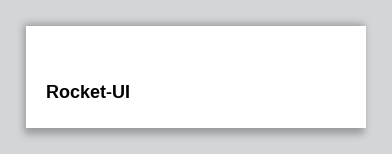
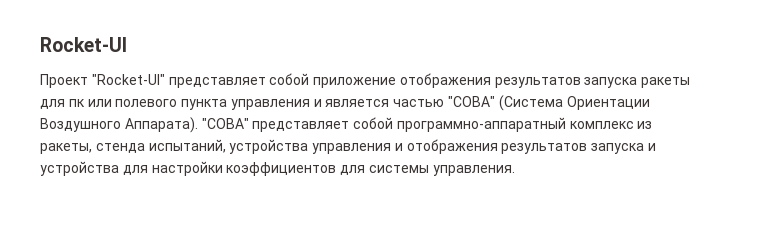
(130, 91) none -> [40,73,691,88] [40,95,650,111] [40,117,653,133] [40,139,657,154] [40,161,515,176] // Проект "Rocket-UI" представляет собой приложение отображения результатов запуска ракеты для пк или полевого пункта управления и является частью "СОВА" (Система Ориентации Воздушного Аппарата). "СОВА" представляет собой программно-аппаратный комплекс из ракеты, стенда испытаний, устройства управления и отображения результатов запуска и устройства для настройки коэффициентов для системы управления.

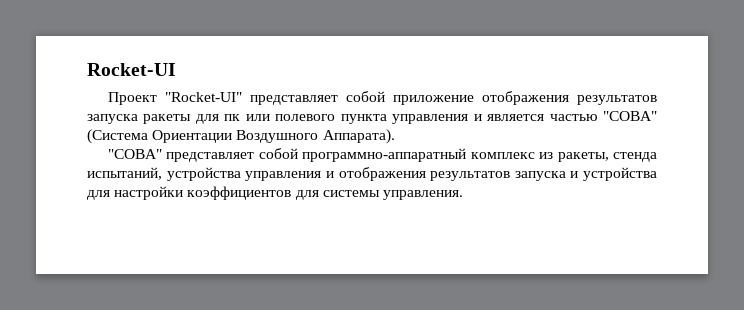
(198, 125) none -> (395, 136) //

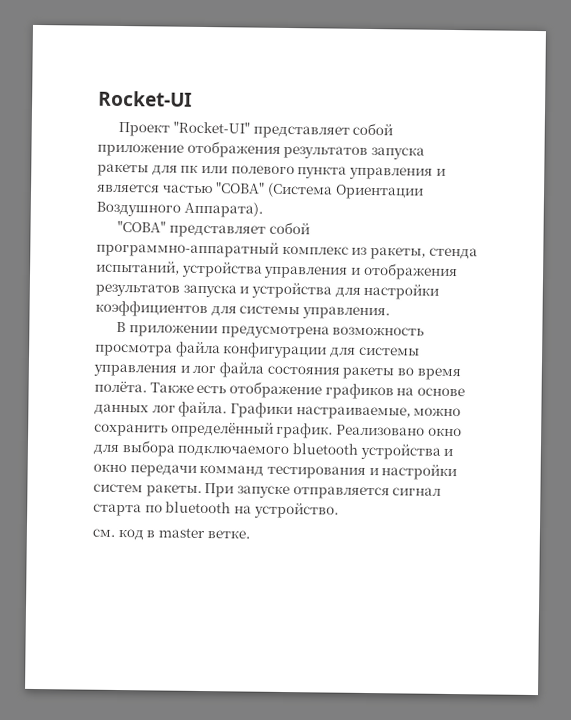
(463, 195) none -> [116,321,425,339] [95,341,420,359] [93,362,461,381] [94,380,465,400] [94,401,462,420] [94,421,462,439] [93,440,454,460] [93,463,458,481] [93,483,442,500] [93,501,339,519] [92,527,250,541] // В приложении предусмотрена возможность просмотра файла конфигурации для системы управления и лог файла состояния ракеты во время полёта. Также есть отображение графиков на основе данных лог файла. Графики настраиваемые, можно сохранить определённый график. Реализовано окно для выбора подключаемого bluetooth устройства и окно передачи комманд тестирования и настройки систем ракеты. При запуске отправляется сигнал старта по bluetooth на устройство. // см. код в master ветке.

